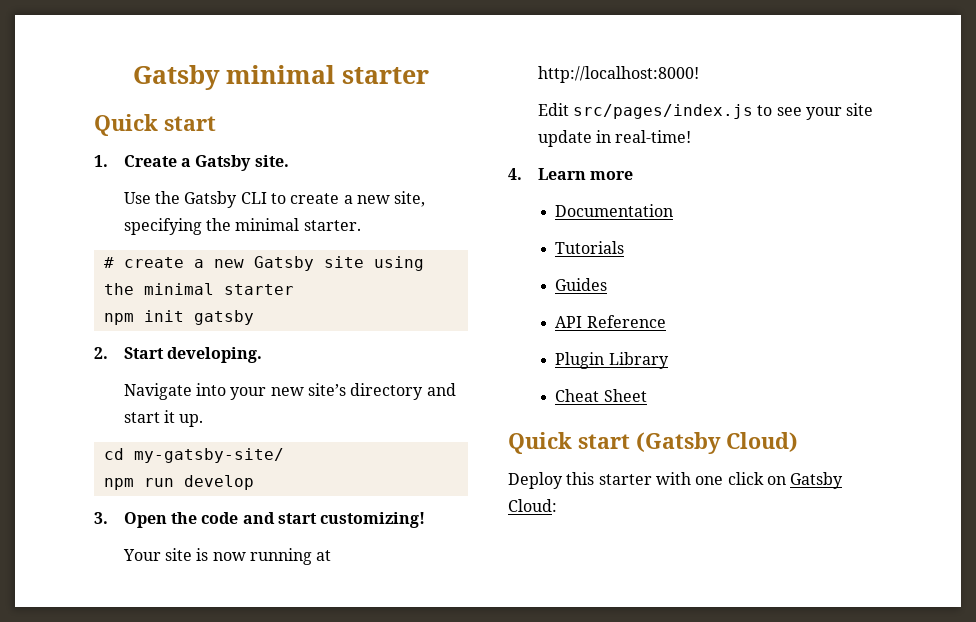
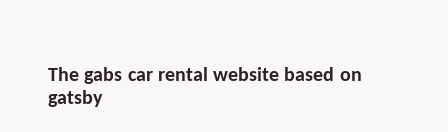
[133,65,429,90] [94,114,216,136] [94,155,289,171] [123,191,426,208] [123,218,361,235] [103,256,424,271] [103,283,294,295] [103,310,254,325] [94,347,263,363] [123,383,456,400] [123,410,204,427] [103,448,284,463] [103,475,254,490] [94,512,426,528] [122,548,332,565] [537,66,699,83] [537,103,874,120] [537,130,692,147] [508,168,634,180] [555,204,674,217] [555,241,625,254] [555,278,608,291] [555,315,666,328] [555,352,669,369] [555,389,647,402] [508,432,798,454] [508,472,844,489] [508,499,557,512] Gatsby minimal starter // Quick start // 1. Create a Gatsby site. // Use the Gatsby CLI to create a new site, specifying the minimal starter. // # create a new Gatsby site using the minimal starter // npm init gatsby // 2. Start developing. // Navigate into your new site’s directory and start it up. // cd my-gatsby-site/ // npm run develop // 3. Open the code and start customizing! // Your site is now running at http://localhost:8000! // Edit src/pages/index.js to see your site update in real-time! // 4. Learn more // Documentation // Tutorials // Guides // API Reference // Plugin Library // Cheat Sheet // Quick start (Gatsby Cloud) // Deploy this starter with one click on Gatsby Cloud: -> [48,67,362,84] [48,90,103,107] The gabs car rental website based on gatsby

